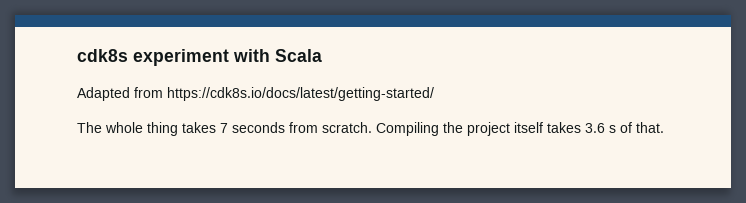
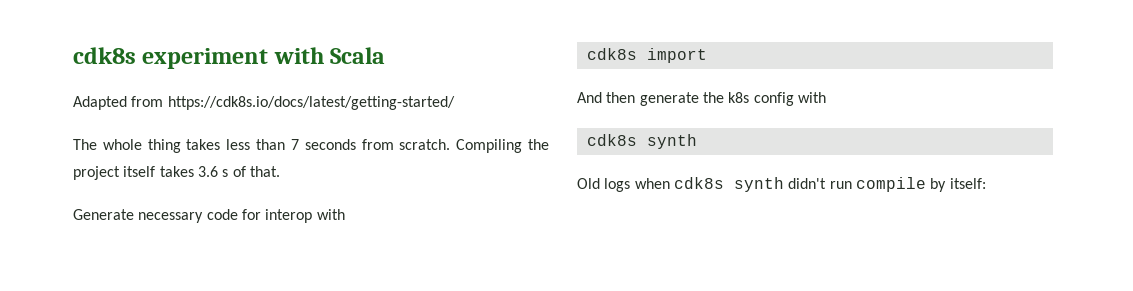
(216, 127) none -> [226,139,286,150] less than
(664, 127) none -> [73,209,345,223] [586,48,707,63] [577,92,826,106] [586,134,697,149] [577,177,986,192] // Generate necessary code for interop with // cdk8s import // And then generate the k8s config with // cdk8s synth // Old logs when cdk8s synth didn't run compile by itself:

